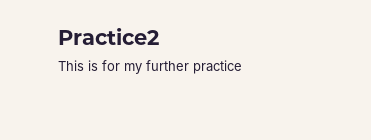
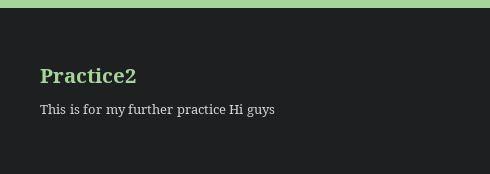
(242, 67) none -> [229,104,275,117] Hi guys

